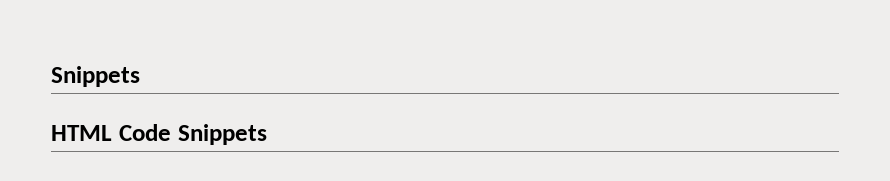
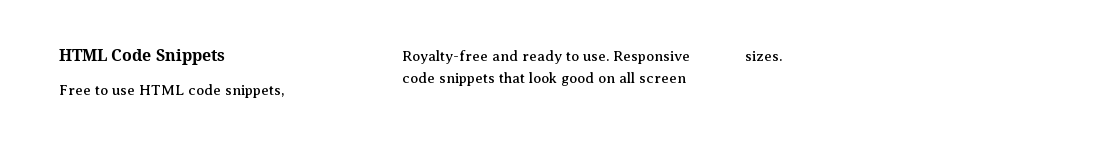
[51,66,140,87] Snippets // -> (59, 55) none
(267, 134) none -> [59,84,284,98] [402,50,690,64] [402,72,686,86] [745,51,782,61] // Free to use HTML code snippets, Royalty-free and ready to use. Responsive code snippets that look good on all screen sizes.

